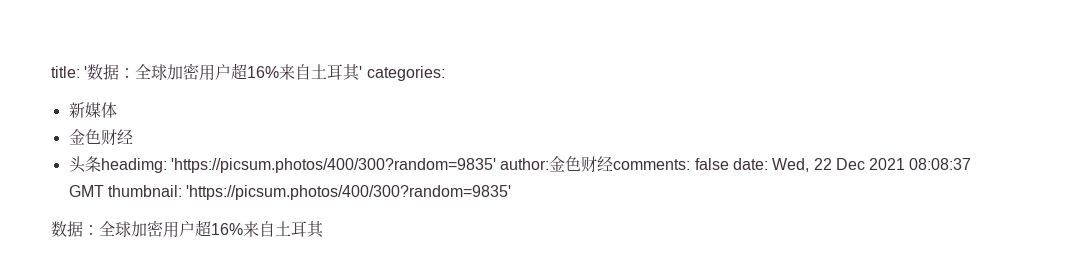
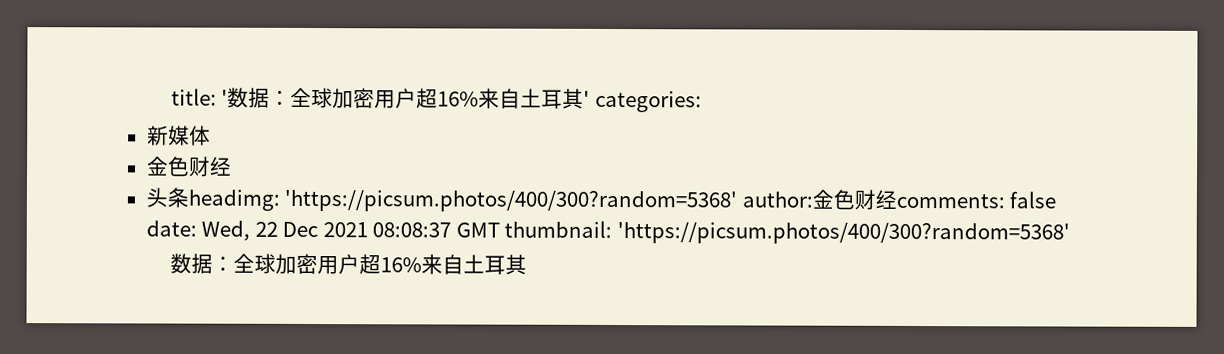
[170,158,496,173] 'https://picsum.photos/400/300?random=9835' -> [284,189,738,213] 'https://picsum.photos/400/300?random=5368'
[186,185,512,200] 'https://picsum.photos/400/300?random=9835' -> [616,222,1070,245] 'https://picsum.photos/400/300?random=5368'

